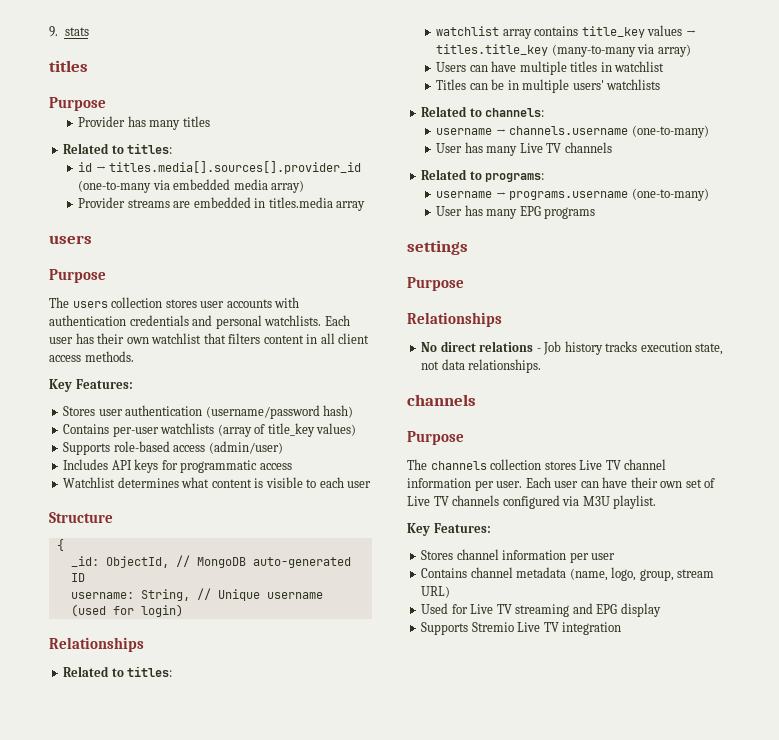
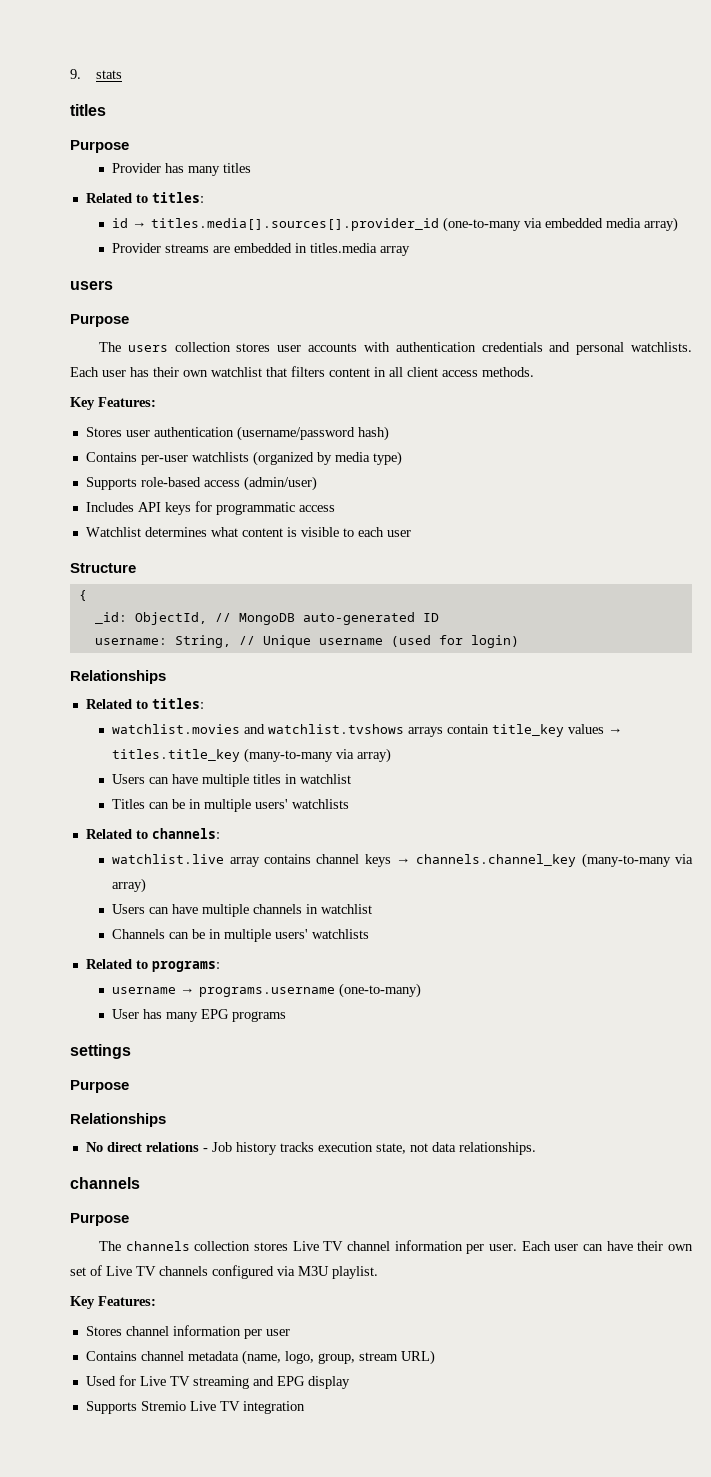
[217,423,357,437] (array of title_key values) -> [252,451,402,466] (organized by media type)
[436,26,579,39] watchlist array contains -> [112,724,490,737] watchlist.movies and watchlist.tvshows arrays contain
[436,125,709,138] [436,142,612,156] username → channels.username (one-to-many) // User has many Live TV channels -> [112,853,693,868] [112,878,147,893] [112,904,373,917] [112,929,370,942] watchlist.live array contains channel keys → channels.channel_key (many-to-many via array) // Users can have multiple channels in watchlist // Channels can be in multiple users' watchlists

